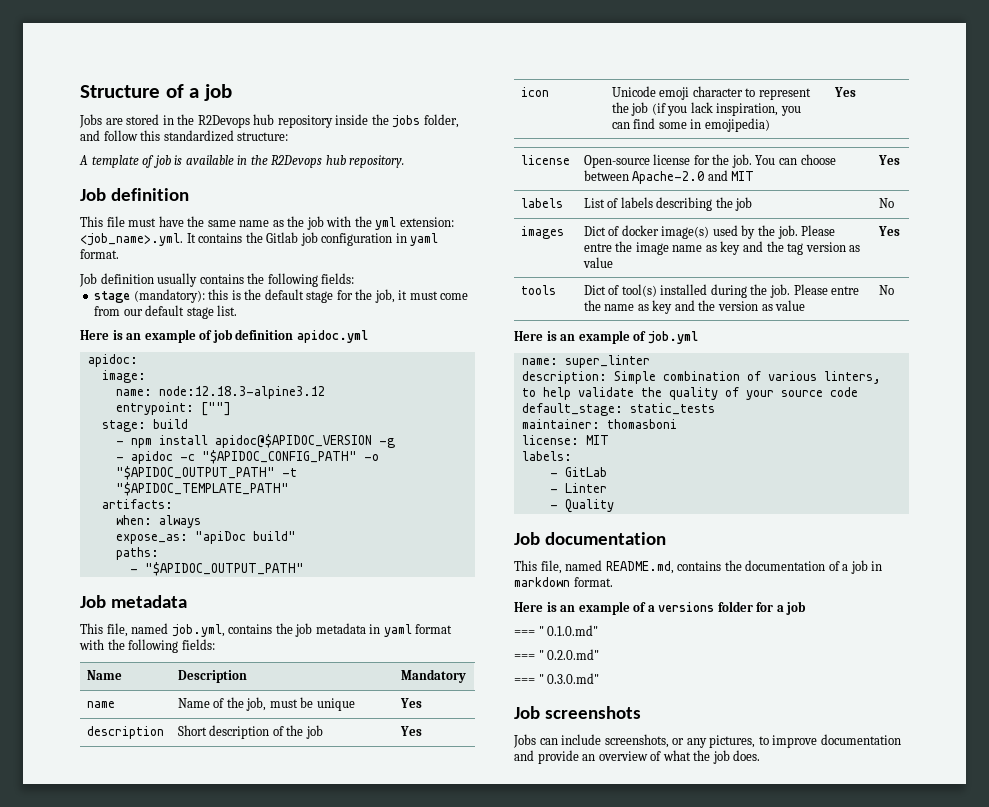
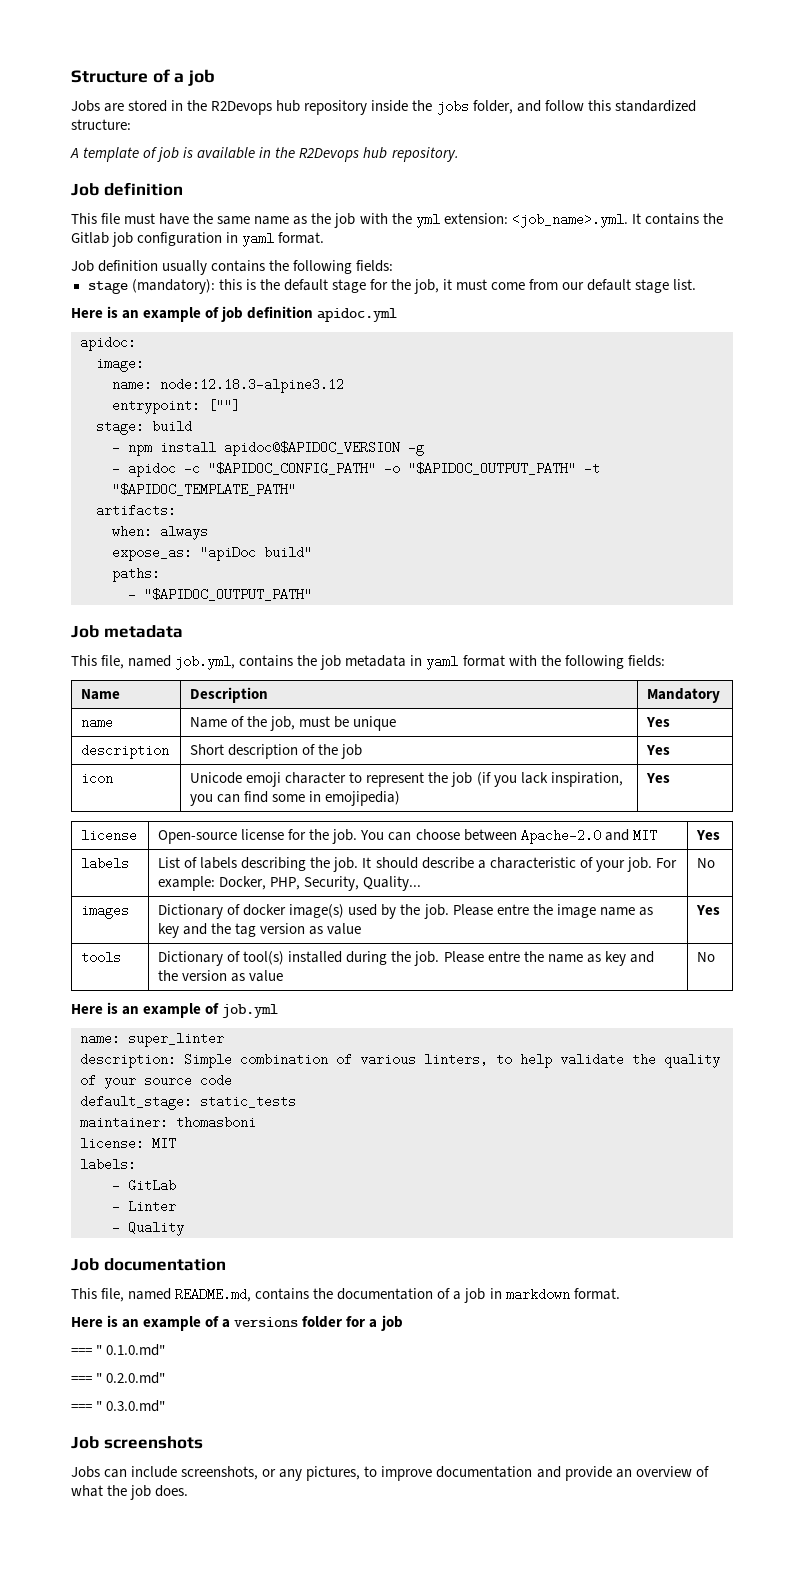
[735,197,753,211] job -> [333,857,677,872] [158,876,422,891] job. It should describe a characteristic of your job. For example: Docker, PHP, Security, Quality...
[583,226,606,236] Dict -> [158,904,224,919] Dictionary
[583,285,606,295] Dict -> [158,951,224,966] Dictionary

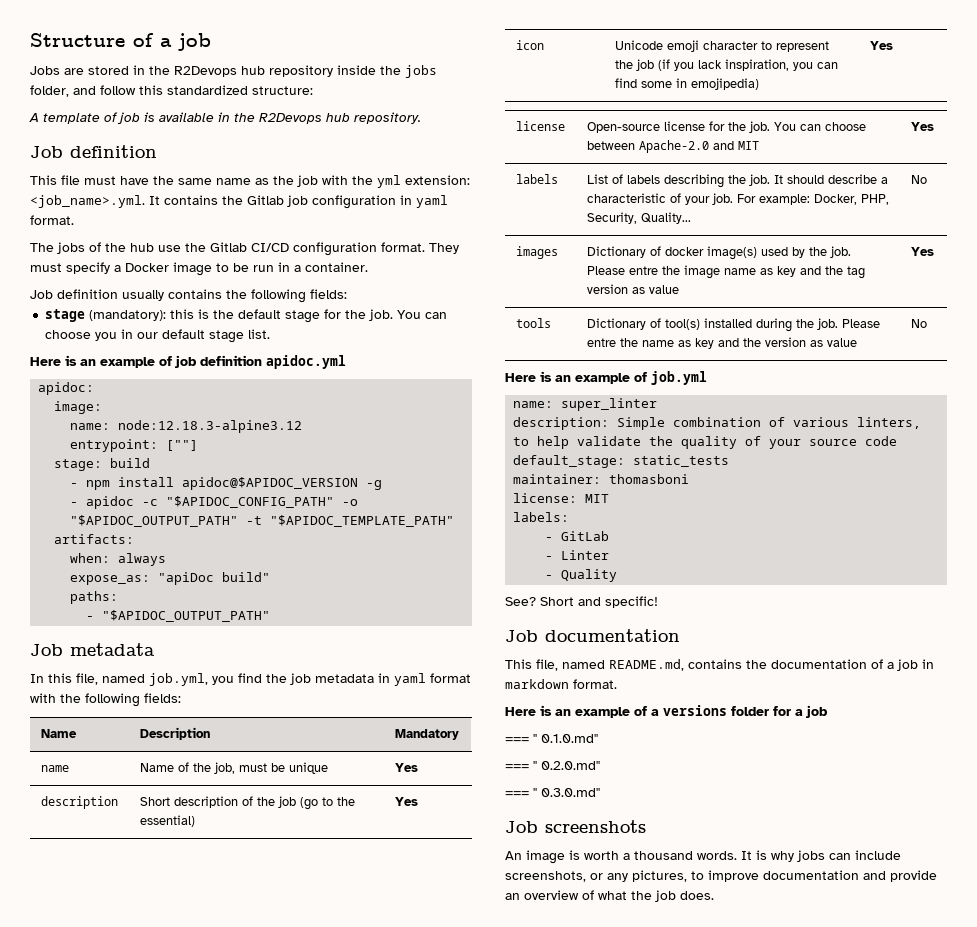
(325, 238) none -> [30,242,459,256] [30,262,368,276] // The jobs of the hub use the Gitlab CI/CD configuration format. They must specify a Docker image to be run in a container.
[413,279,559,294] job, it must come from -> [369,309,448,321] [45,329,134,341] job. You can choose you in
[71,655,97,666] This -> [30,673,72,683] In this
[239,655,294,667] contains -> [212,673,262,685] you find
(363, 751) none -> [299,797,355,810] [139,815,195,827] (go to the essential)
(184, 1228) none -> [505,596,658,608] // See? Short and specific!
[71,1466,100,1478] Jobs -> [505,850,825,864] An image is worth a thousand words. It is why jobs

